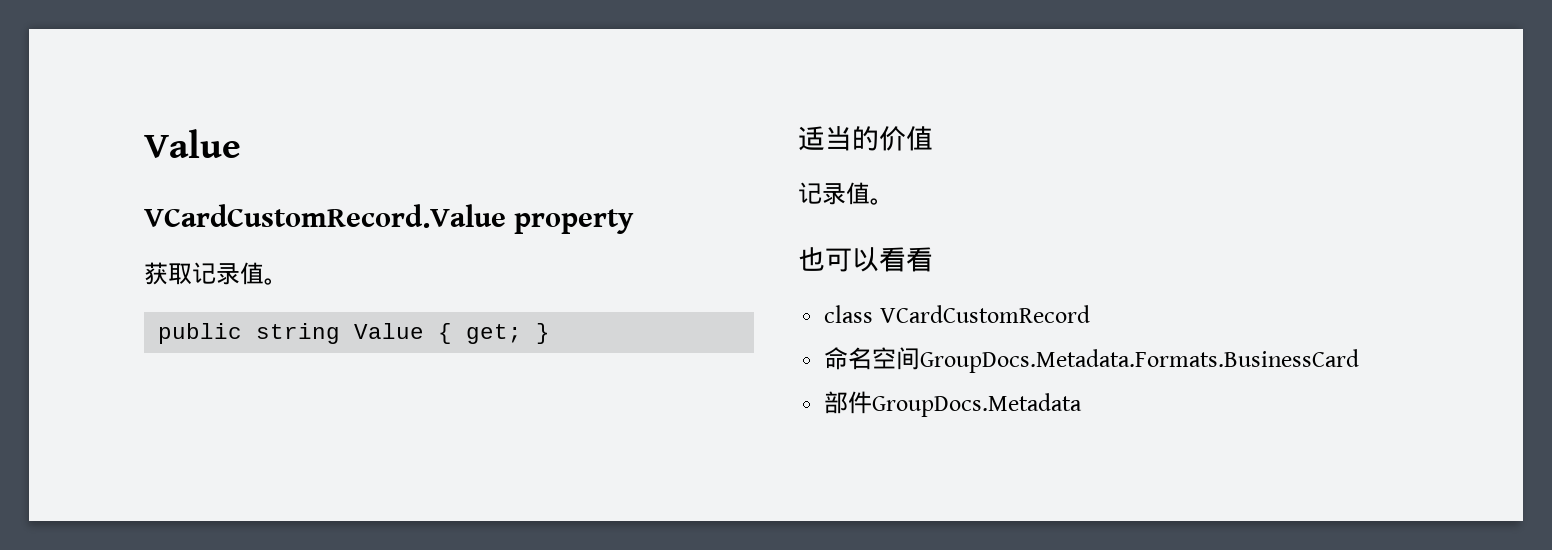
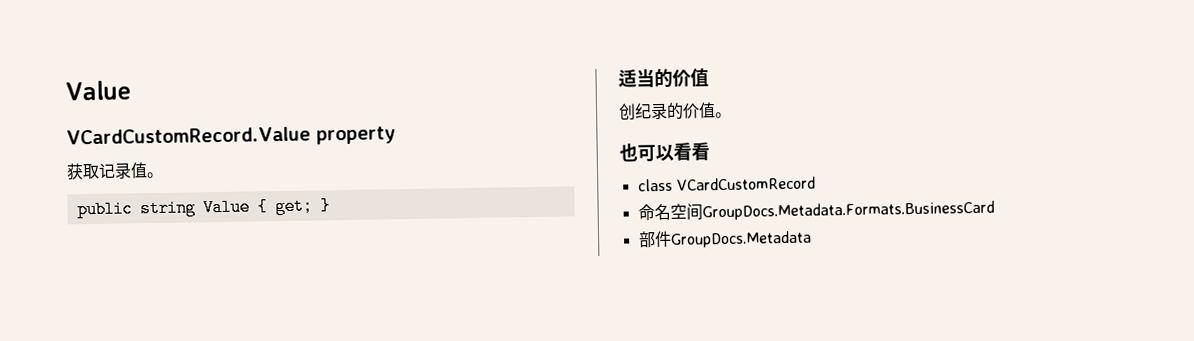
[798,182,846,205] 记录 -> [618,102,700,121] 创纪录的价

